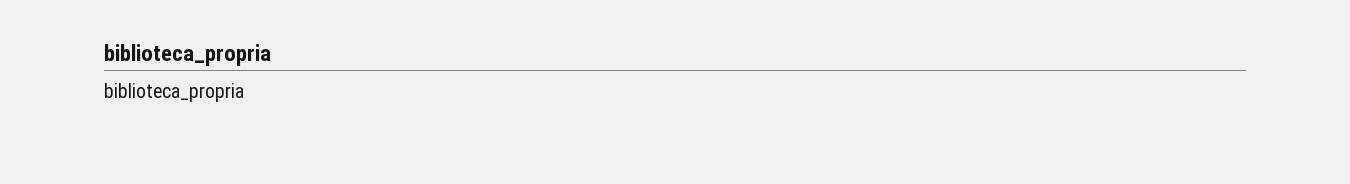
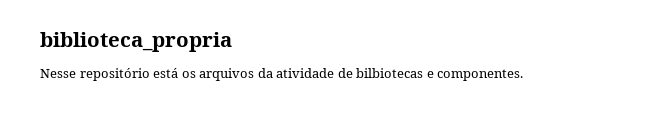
[104,83,244,102] biblioteca_propria -> [40,68,524,81] Nesse repositório está os arquivos da atividade de bilbiotecas e componentes.

